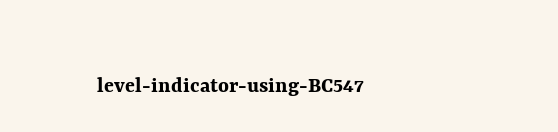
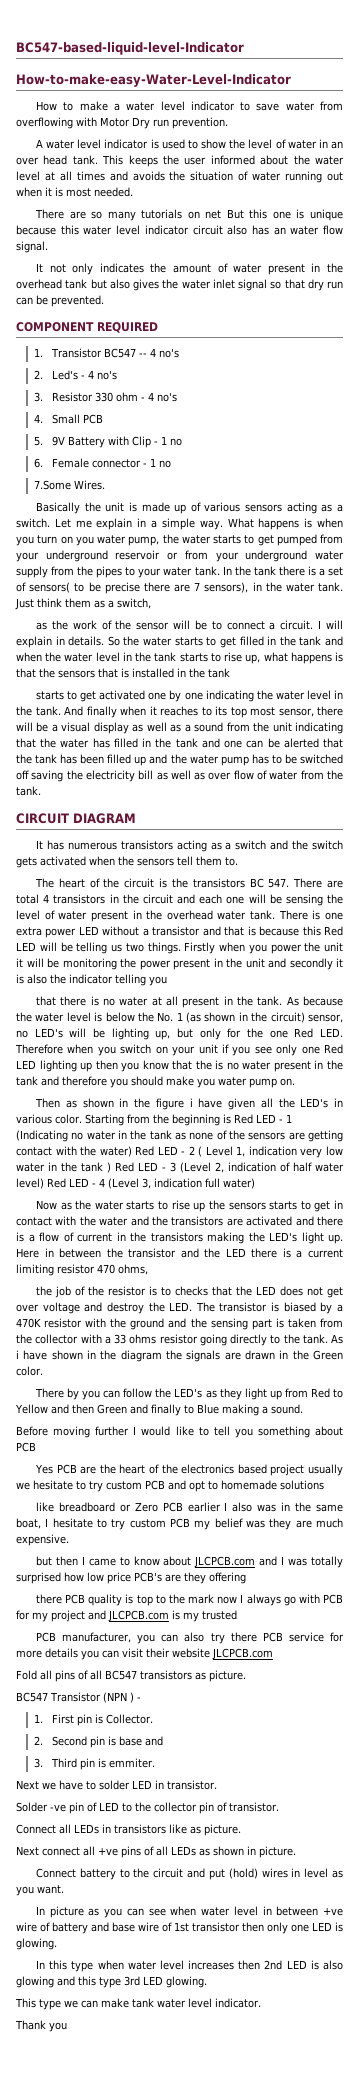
[97,77,364,96] level-indicator-using-BC547 -> [16,42,244,55] [16,74,291,87] [36,101,343,111] [16,117,228,129] [36,139,343,149] [16,155,344,167] [16,171,343,183] [16,187,133,197] [35,209,344,221] [16,225,343,235] [16,241,48,253] [36,263,344,275] [16,279,343,291] [16,295,104,307] [16,322,158,333] [33,348,179,358] [33,370,117,380] [33,392,177,402] [33,414,103,424] [33,436,182,448] [33,458,171,468] [33,480,105,490] [36,502,343,514] [16,518,343,530] [16,534,343,546] [16,550,345,562] [16,566,343,578] [16,582,343,594] [15,598,151,610] [36,620,343,630] [16,636,344,648] [16,652,343,664] [16,668,230,678] [36,690,344,702] [16,706,343,718] [16,722,343,734] [16,738,343,748] [16,754,343,766] [16,770,344,782] [16,786,41,796] [16,813,136,824] [36,840,343,852] [16,856,238,868] [35,878,344,888] [16,894,343,906] [16,910,343,922] [16,926,343,938] [16,942,343,954] [16,958,343,970] [16,974,167,986] [36,996,343,1008] [16,1012,343,1023] [16,1028,343,1040] [15,1044,343,1056] [16,1060,344,1072] [16,1076,295,1088] [35,1098,343,1110] [16,1114,292,1126] [16,1130,343,1142] [16,1146,344,1158] [16,1162,344,1173] [16,1178,255,1189] [36,1200,344,1212] [16,1216,343,1226] [16,1232,343,1244] [16,1248,343,1258] [16,1264,148,1276] [36,1286,343,1298] [16,1302,343,1314] [16,1318,343,1330] [16,1334,343,1346] [16,1350,343,1362] [16,1366,43,1376] [35,1388,344,1400] [15,1404,303,1416] [16,1426,343,1438] [16,1442,36,1452] [35,1464,343,1476] [16,1480,324,1492] [36,1502,343,1512] [16,1518,343,1530] [16,1534,69,1546] [36,1556,343,1568] [16,1572,246,1584] [36,1594,343,1606] [16,1610,237,1622] [36,1632,344,1644] [16,1648,273,1660] [16,1670,246,1682] [16,1692,141,1703] [33,1714,153,1726] [33,1736,163,1748] [33,1758,155,1770] [16,1780,217,1790] [16,1802,279,1814] [16,1824,241,1836] [16,1846,296,1858] [36,1868,344,1880] [16,1885,64,1896] [36,1906,343,1918] [16,1922,343,1934] [16,1938,57,1950] [36,1960,343,1972] [16,1976,207,1988] [15,1998,261,2010] [15,2020,67,2032] BC547-based-liquid-level-Indicator // How-to-make-easy-Water-Level-Indicator // How to make a water level indicator to save water from overflowing with Motor Dry run prevention. // A water level indicator is used to show the level of water in an over head tank. This keeps the user informed about the water level at all times and avoids the situation of water running out when it is most needed. // There are so many tutorials on net But this one is unique because this water level indicator circuit also has an water flow signal. // It not only indicates the amount of water present in the overhead tank but also gives the water inlet signal so that dry run can be prevented. // COMPONENT REQUIRED // 1. Transistor BC547 -- 4 no's // 2. Led's - 4 no's // 3. Resistor 330 ohm - 4 no's // 4. Small PCB // 5. 9V Battery with Clip - 1 no // 6. Female connector - 1 no // 7.Some Wires. // Basically the unit is made up of various sensors acting as a switch. Let me explain in a simple way. What happens is when you turn on you water pump, the water starts to get pumped from your underground reservoir or from your underground water supply from the pipes to your water tank. In the tank there is a set of sensors( to be precise there are 7 sensors), in the water tank. Just think them as a switch, // as the work of the sensor will be to connect a circuit. I will explain in details. So the water starts to get filled in the tank and when the water level in the tank starts to rise up, what happens is that the sensors that is installed in the tank // starts to get activated one by one indicating the water level in the tank. And finally when it reaches to its top most sensor, there will be a visual display as well as a sound from the unit indicating that the water has filled in the tank and one can be alerted that the tank has been filled up and the water pump has to be switched off saving the electricity bill as well as over flow of water from the tank. // CIRCUIT DIAGRAM // It has numerous transistors acting as a switch and the switch gets activated when the sensors tell them to. // The heart of the circuit is the transistors BC 547. There are total 4 transistors in the circuit and each one will be sensing the level of water present in the overhead water tank. There is one extra power LED without a transistor and that is because this Red LED will be telling us two things. Firstly when you power the unit it will be monitoring the power present in the unit and secondly it is also the indicator telling you // that there is no water at all present in the tank. As because the water level is below the No. 1 (as shown in the circuit) sensor, no LED's will be lighting up, but only for the one Red LED. Therefore when you switch on your unit if you see only one Red LED lighting up then you know that the is no water present in the tank and therefore you should make you water pump on. // Then as shown in the figure i have given all the LED's in various color. Starting from the beginning is Red LED - 1 (Indicating no water in the tank as none of the sensors are getting contact with the water) Red LED - 2 ( Level 1, indication very low water in the tank ) Red LED - 3 (Level 2, indication of half water level) Red LED - 4 (Level 3, indication full water) // Now as the water starts to rise up the sensors starts to get in contact with the water and the transistors are activated and there is a flow of current in the transistors making the LED's light up. Here in between the transistor and the LED there is a current limiting resistor 470 ohms, // the job of the resistor is to checks that the LED does not get over voltage and destroy the LED. The transistor is biased by a 470K resistor with the ground and the sensing part is taken from the collector with a 33 ohms resistor going directly to the tank. As i have shown in the diagram the signals are drawn in the Green color. // There by you can follow the LED's as they light up from Red to Yellow and then Green and finally to Blue making a sound. // Before moving further I would like to tell you something about PCB // Yes PCB are the heart of the electronics based project usually we hesitate to try custom PCB and opt to homemade solutions // like breadboard or Zero PCB earlier I also was in the same boat, I hesitate to try custom PCB my belief was they are much expensive. // but then I came to know about JLCPCB.com and I was totally surprised how low price PCB's are they offering // there PCB quality is top to the mark now I always go with PCB for my project and JLCPCB.com is my trusted // PCB manufacturer, you can also try there PCB service for more details you can visit their website JLCPCB.com // Fold all pins of all BC547 transistors as picture. // BC547 Transistor (NPN ) - // 1. First pin is Collector. // 2. Second pin is base and // 3. Third pin is emmiter. // Next we have to solder LED in transistor. // Solder -ve pin of LED to the collector pin of transistor. // Connect all LEDs in transistors like as picture. // Next connect all +ve pins of all LEDs as shown in picture. // Connect battery to the circuit and put (hold) wires in level as you want. // In picture as you can see when water level in between +ve wire of battery and base wire of 1st transistor then only one LED is glowing. // In this type when water level increases then 2nd LED is also glowing and this type 3rd LED glowing. // This type we can make tank water level indicator. // Thank you

